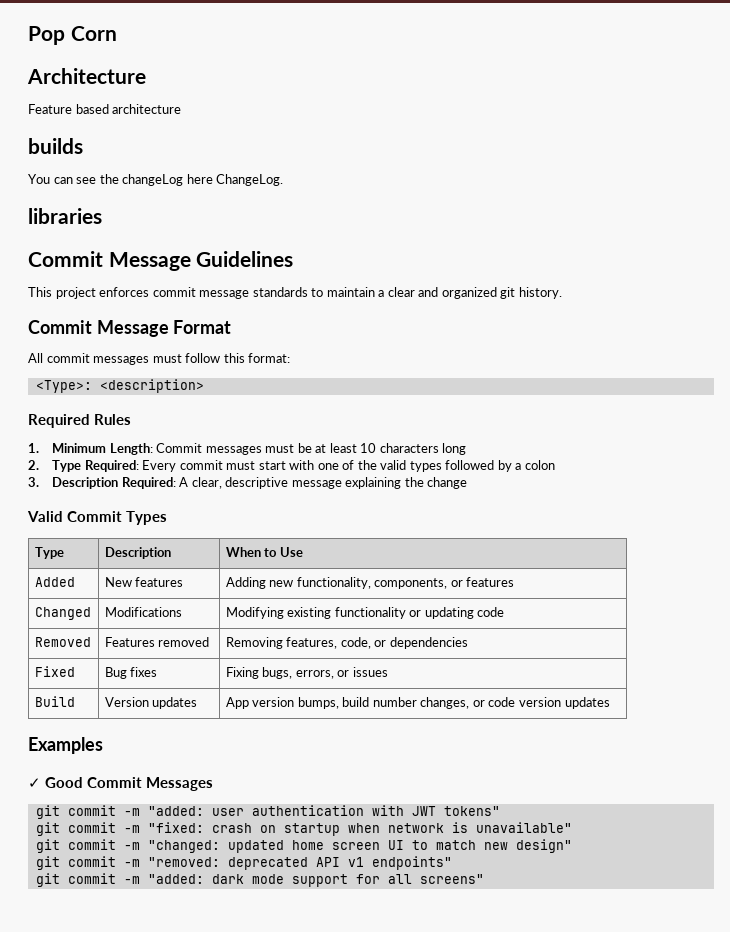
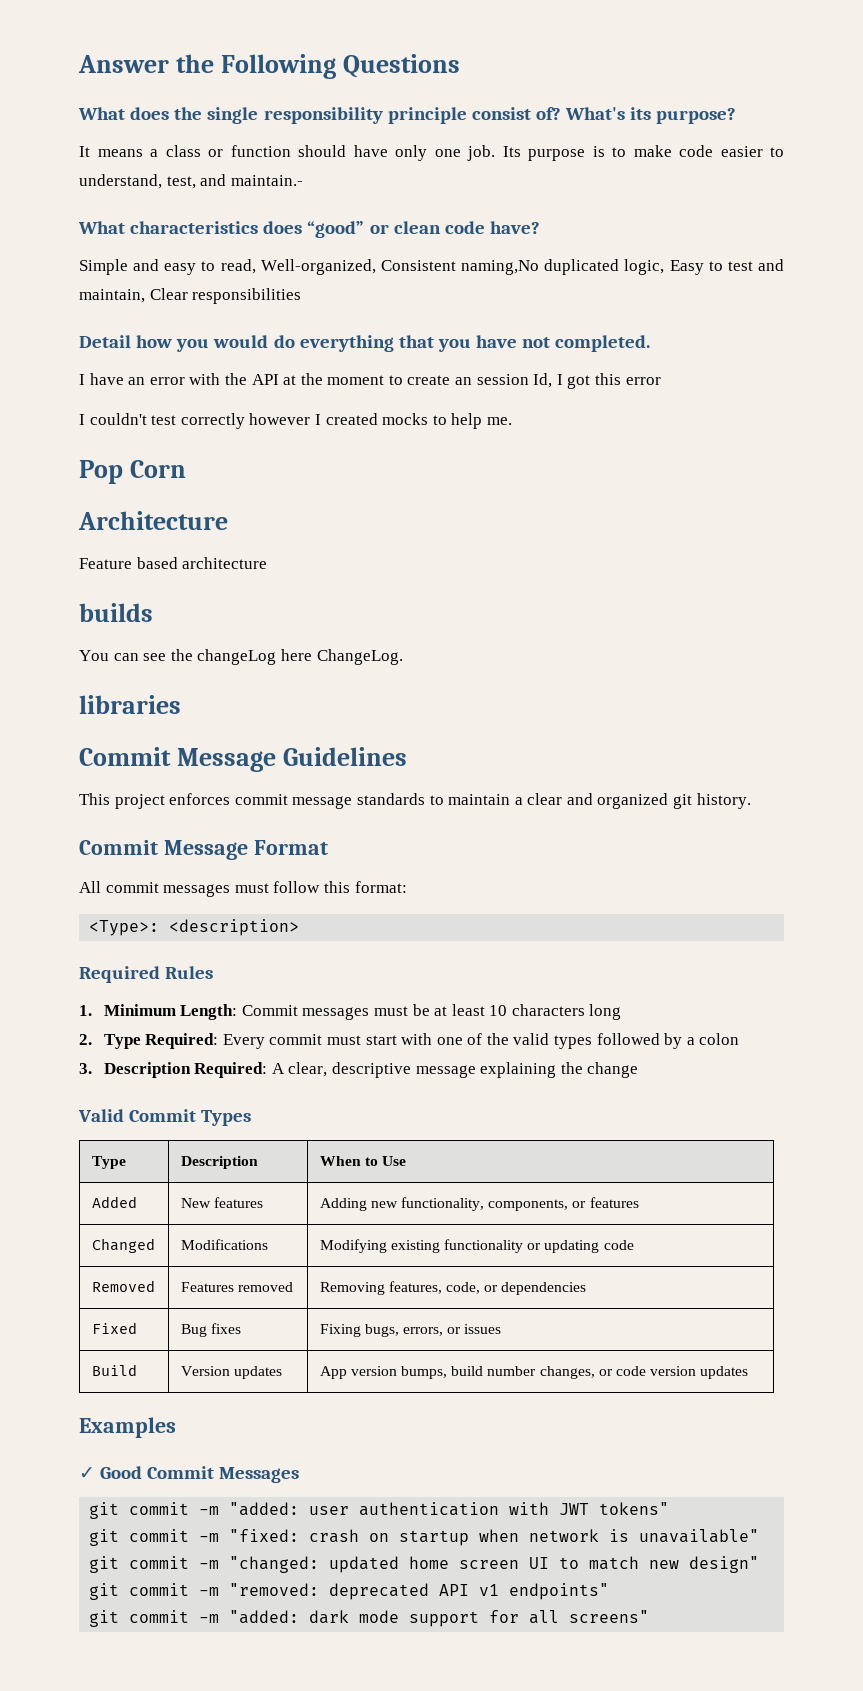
(28, 35) none -> [78,54,460,79] [78,107,737,124] [79,145,784,161] [79,174,303,189] [78,221,540,238] [79,259,785,275] [79,288,302,304] [79,335,651,352] [79,373,661,389] [79,413,512,429] Answer the Following Questions // What does the single responsibility principle consist of? What's its purpose? // It means a class or function should have only one job. Its purpose is to make code easier to understand, test, and maintain.- // What characteristics does “good” or clean code have? // Simple and easy to read, Well-organized, Consistent naming,No duplicated logic, Easy to test and maintain, Clear responsibilities // Detail how you would do everything that you have not completed. // I have an error with the API at the moment to create an session Id, I got this error // I couldn't test correctly however I created mocks to help me. //

